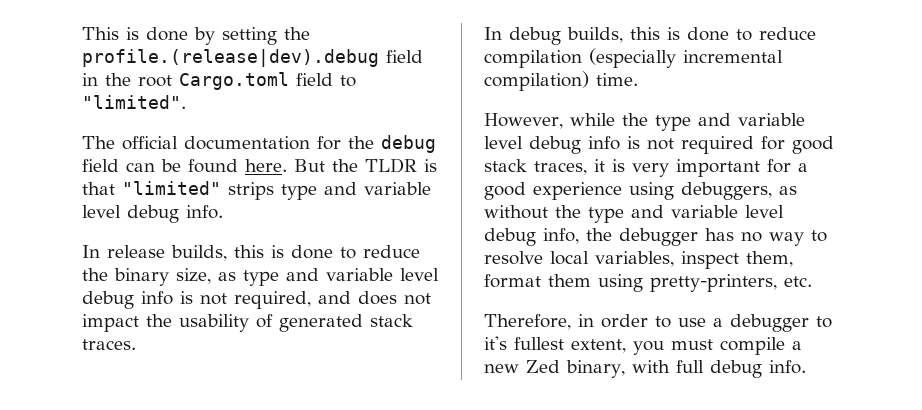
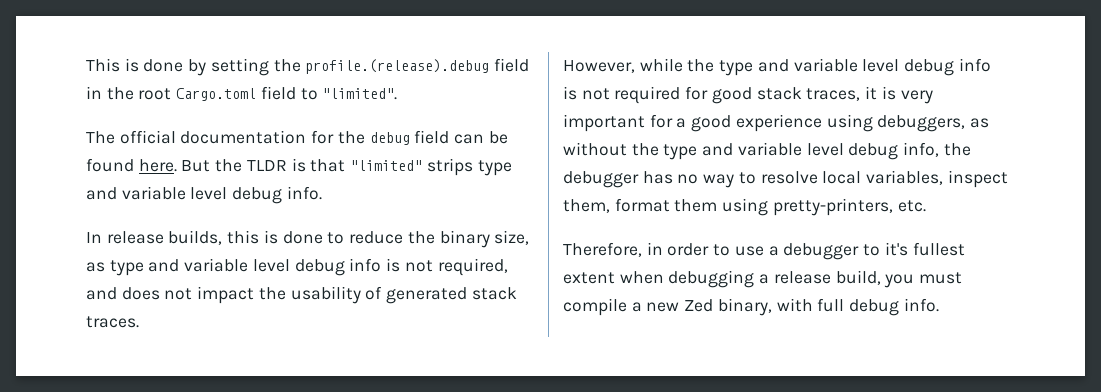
[82,49,379,67] profile.(release|dev).debug -> [305,59,490,74] profile.(release).debug
[484,27,816,45] [484,48,783,68] [484,71,638,91] // In debug builds, this is done to reduce compilation (especially incremental compilation) time. -> (139, 322) none
[571,339,626,353] extent, -> [563,270,881,288] extent when debugging a release build,

